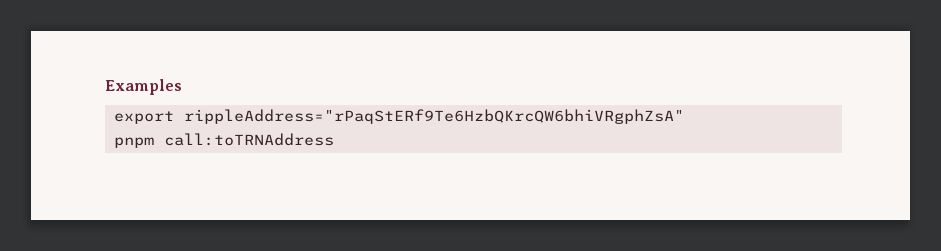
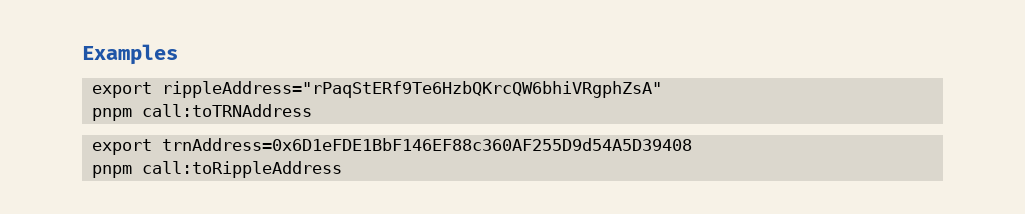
(334, 139) none -> [92,138,693,155] [92,161,343,178] // export trnAddress=0x6D1eFDE1BbF146EF88c360AF255D9d54A5D39408 // pnpm call:toRippleAddress

